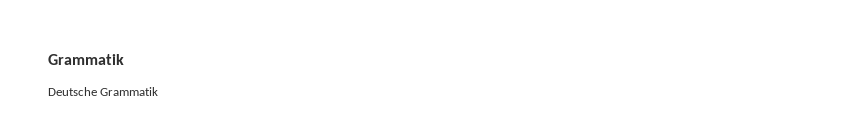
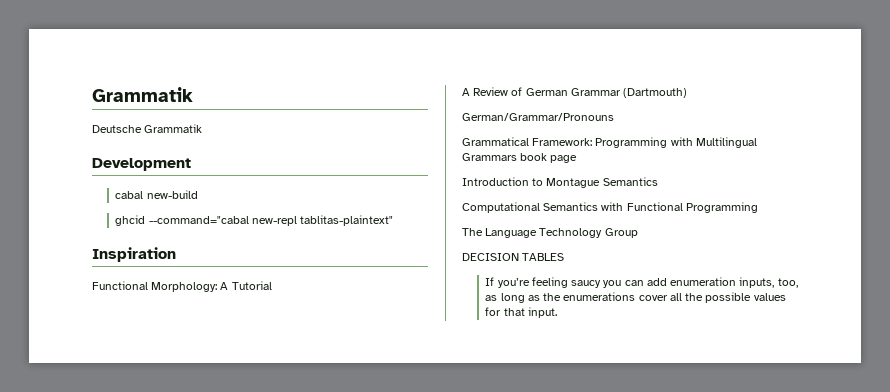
(159, 91) none -> [92,158,191,171] [115,190,198,199] [115,215,394,226] [92,247,176,262] [92,281,272,292] [462,87,688,98] [462,113,614,121] [462,137,757,148] [462,153,578,163] [462,177,658,188] [462,202,758,213] [462,228,638,238] [462,253,565,261] [485,277,798,288] [485,292,786,303] [485,307,557,318] // Development // cabal new-build // ghcid --command="cabal new-repl tablitas-plaintext" // Inspiration // Functional Morphology: A Tutorial // A Review of German Grammar (Dartmouth) // German/Grammar/Pronouns // Grammatical Framework: Programming with Multilingual Grammars book page // Introduction to Montague Semantics // Computational Semantics with Functional Programming // The Language Technology Group // DECISION TABLES // If you’re feeling saucy you can add enumeration inputs, too, as long as the enumerations cover all the possible values for that input.

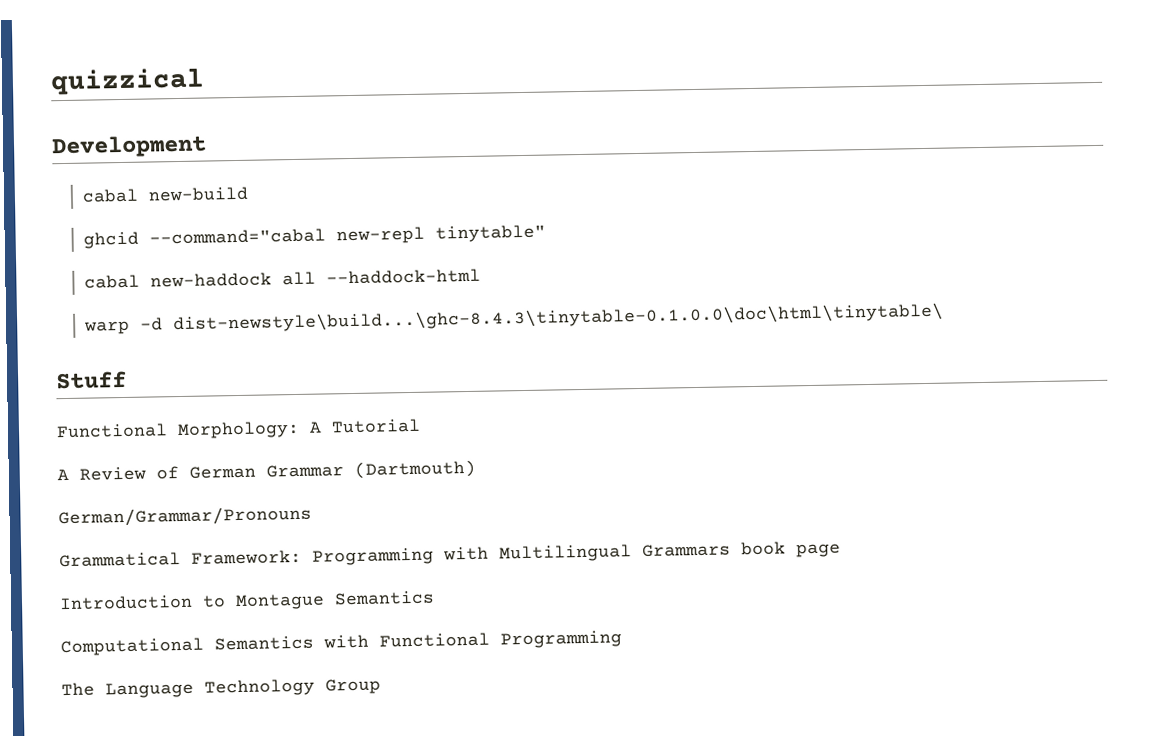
[92,87,193,102] [92,124,203,133] Grammatik // Deutsche Grammatik -> [50,67,205,96] quizzical
[300,215,394,226] [92,247,176,262] tablitas-plaintext" // Inspiration -> [435,224,547,243] [84,268,482,289] [84,302,945,335] [55,370,127,390] tinytable" // cabal new-haddock all --haddock-html // warp -d dist-newstyle\build...\ghc-8.4.3\tinytable-0.1.0.0\doc\html\tinytable\ // Stuff
[462,253,565,261] [485,277,798,288] [485,292,786,303] [485,307,557,318] // DECISION TABLES // If you’re feeling saucy you can add enumeration inputs, too, as long as the enumerations cover all the possible values for that input. -> (381, 686) none

